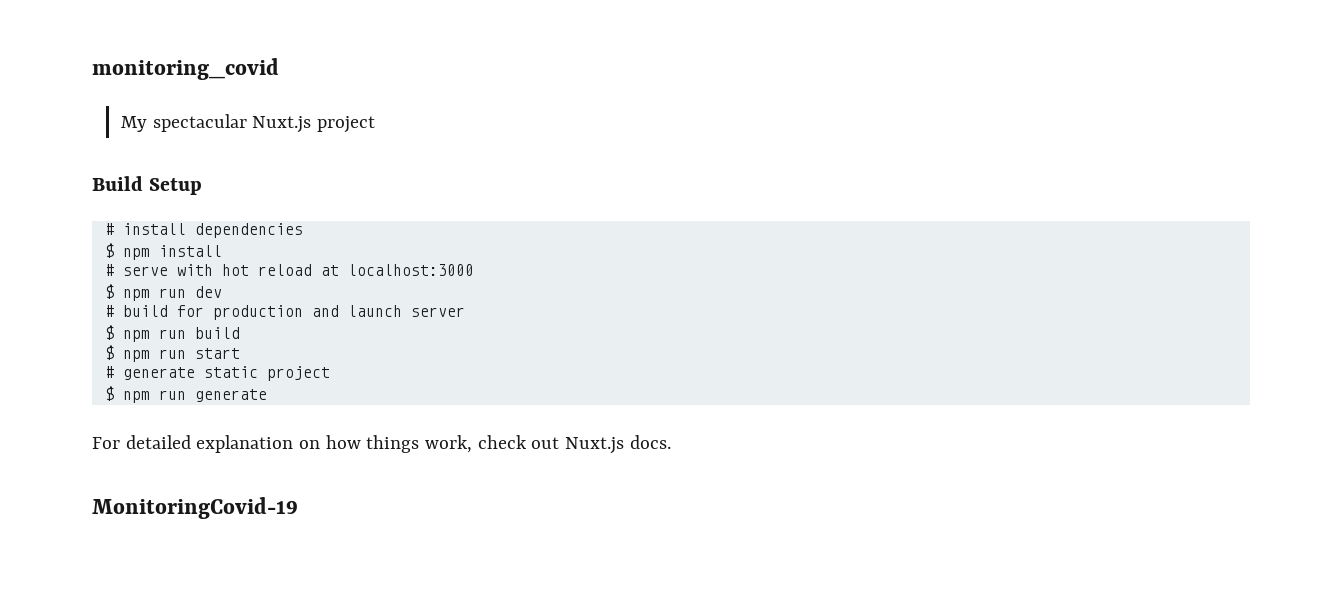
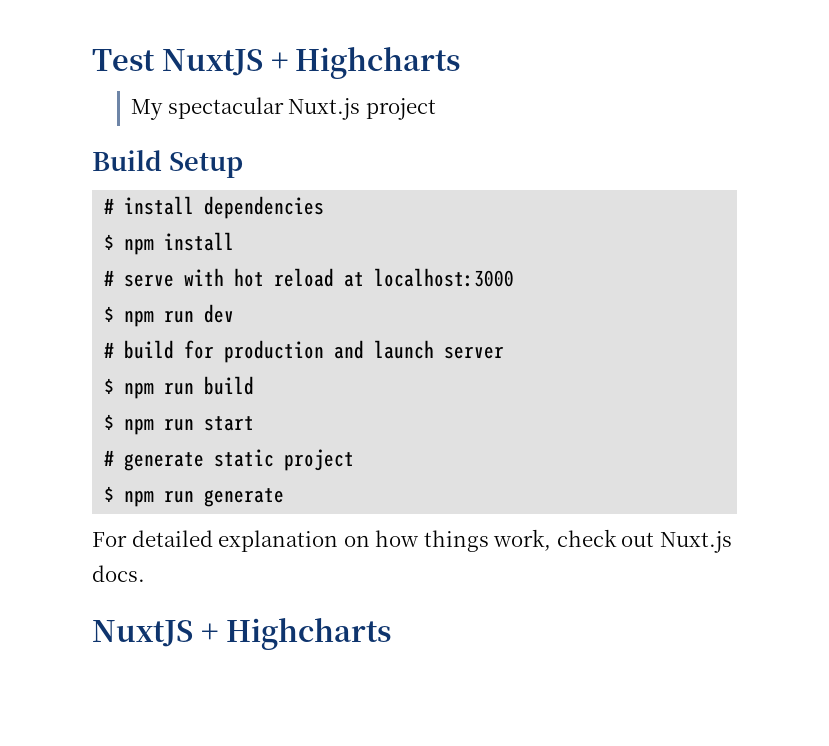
[92,58,279,80] monitoring_covid -> [92,47,461,79] Test NuxtJS + Highcharts
[92,497,298,519] MonitoringCovid-19 -> [92,618,391,650] NuxtJS + Highcharts

